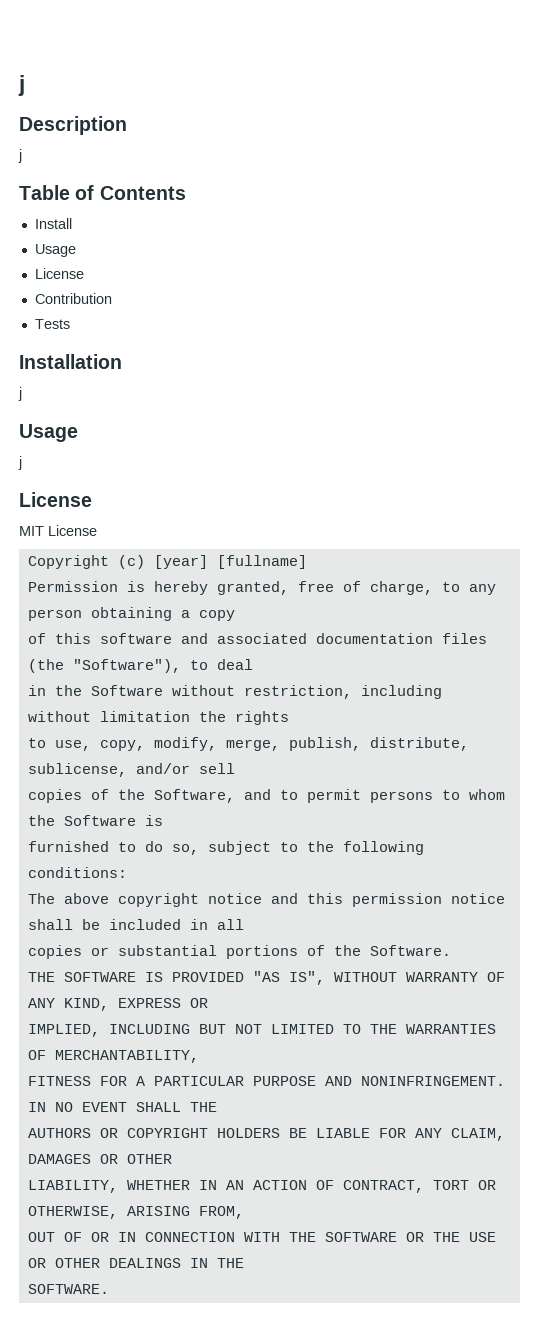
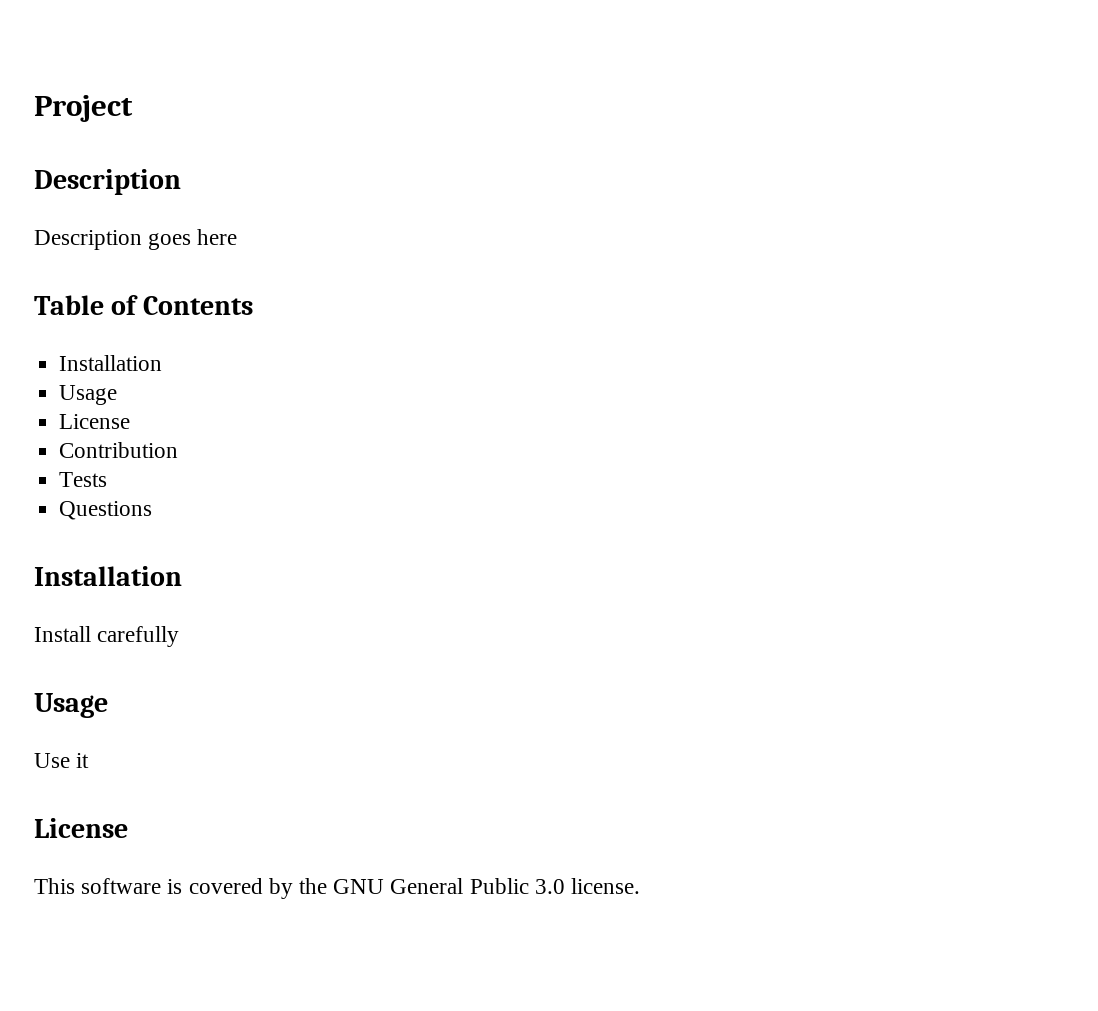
[18,75,25,96] j -> [34,95,133,122] Project
[18,149,22,163] j -> [34,229,238,250] Description goes here
[34,218,72,229] Install -> [59,355,163,371] Installation
[19,354,122,369] [18,387,22,401] [19,424,78,442] [18,456,22,470] [19,492,92,507] [19,525,97,536] [27,555,307,569] [27,581,496,595] [27,607,235,621] [27,633,487,644] [27,659,253,673] [27,685,442,699] [27,711,289,725] [27,737,469,751] [27,763,235,777] [27,789,505,803] [27,815,163,826] [27,841,424,855] [27,867,127,878] [27,893,505,907] [27,919,244,930] [27,945,451,959] [27,971,505,985] [27,998,208,1011] [27,1024,496,1037] [27,1050,199,1063] [27,1076,505,1086] [27,1102,217,1112] [27,1128,505,1141] [27,1154,172,1164] [27,1180,496,1193] [27,1206,244,1219] [27,1232,496,1242] [27,1258,244,1268] [27,1284,109,1294] // Installation // j // Usage // j // License // MIT License // Copyright (c) [year] [fullname] // Permission is hereby granted, free of charge, to any person obtaining a copy // of this software and associated documentation files (the "Software"), to deal // in the Software without restriction, including without limitation the rights // to use, copy, modify, merge, publish, distribute, sublicense, and/or sell // copies of the Software, and to permit persons to whom the Software is // furnished to do so, subject to the following conditions: // The above copyright notice and this permission notice shall be included in all // copies or substantial portions of the Software. // THE SOFTWARE IS PROVIDED "AS IS", WITHOUT WARRANTY OF ANY KIND, EXPRESS OR // IMPLIED, INCLUDING BUT NOT LIMITED TO THE WARRANTIES OF MERCHANTABILITY, // FITNESS FOR A PARTICULAR PURPOSE AND NONINFRINGEMENT. IN NO EVENT SHALL THE // AUTHORS OR COPYRIGHT HOLDERS BE LIABLE FOR ANY CLAIM, DAMAGES OR OTHER // LIABILITY, WHETHER IN AN ACTION OF CONTRACT, TORT OR OTHERWISE, ARISING FROM, // OUT OF OR IN CONNECTION WITH THE SOFTWARE OR THE USE OR OTHER DEALINGS IN THE // SOFTWARE. -> [59,501,153,520] [34,566,182,586] [34,626,180,647] [34,693,108,718] [34,753,90,768] [34,818,128,838] [34,878,641,899] // Questions // Installation // Install carefully // Usage // Use it // License // This software is covered by the GNU General Public 3.0 license.

